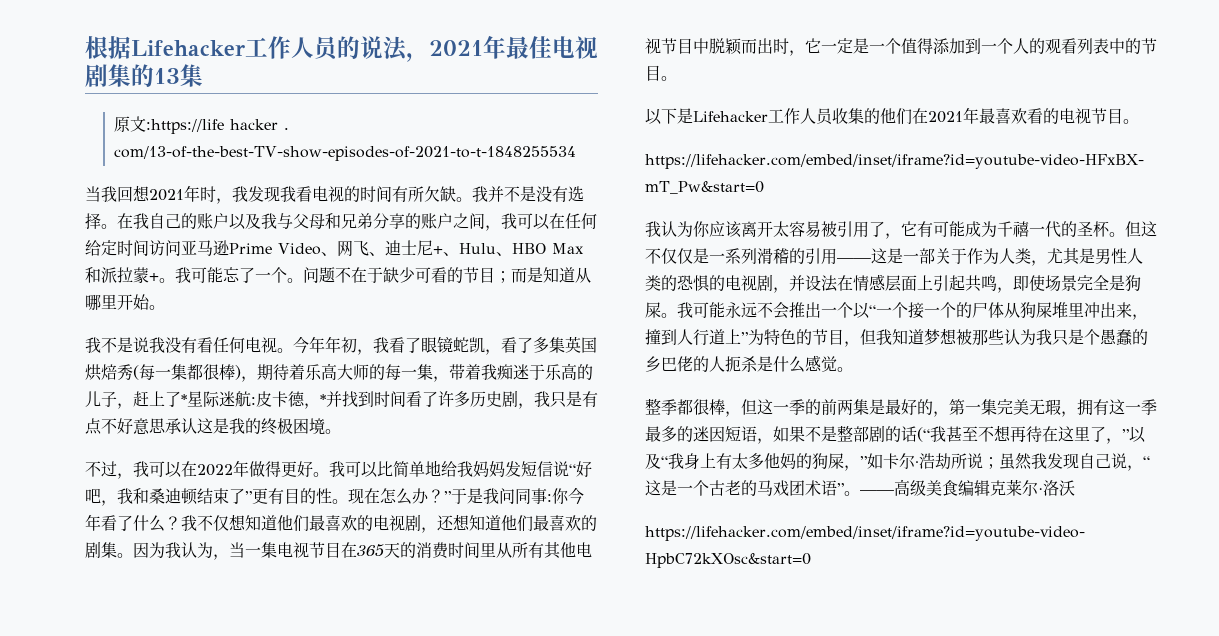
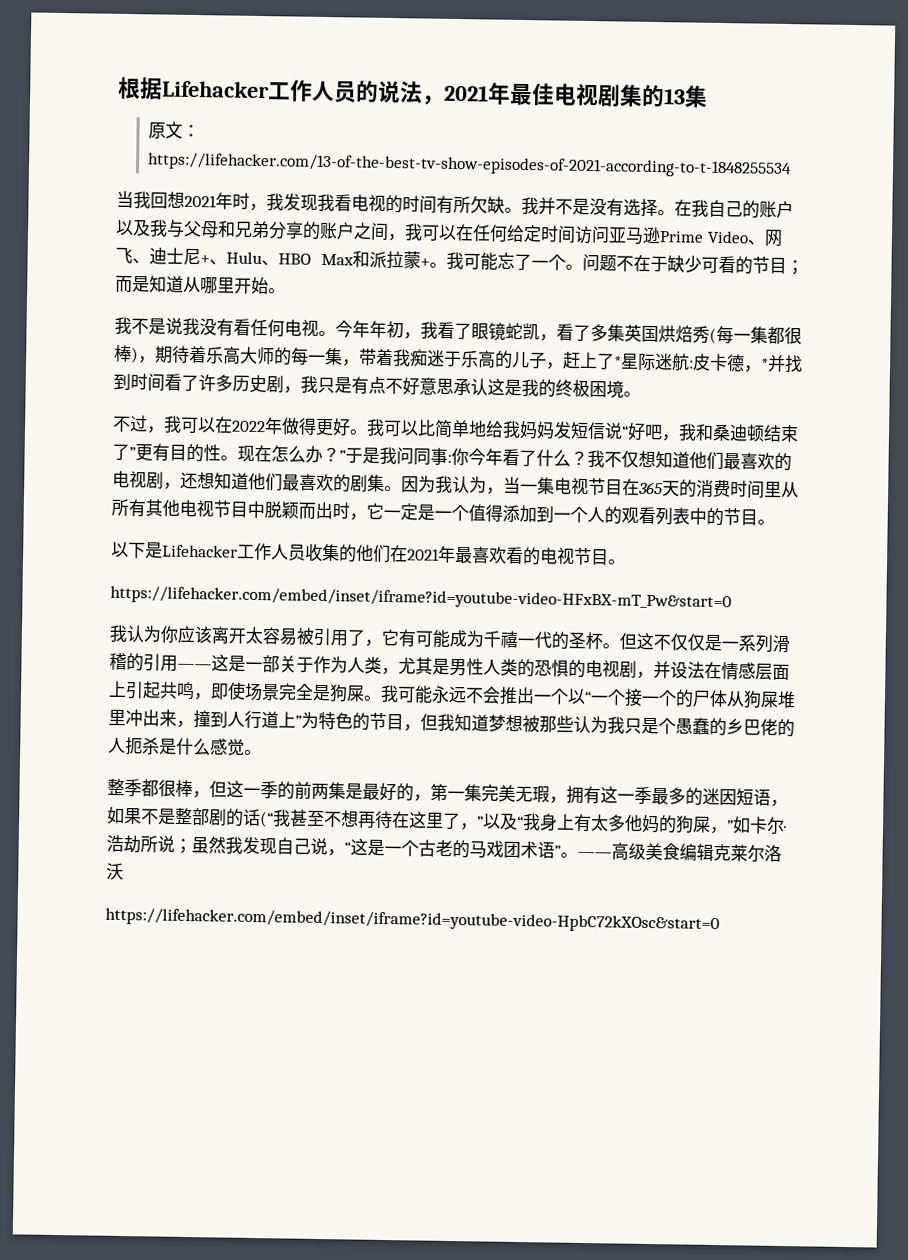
[145,119,289,134] [113,146,576,161] :https://life hacker . com/13-of-the-best-TV-show-episodes-of-2021-to-t-1848255534 -> [181,124,200,138] [146,152,792,179] ：https://lifehacker.com/13-of-the-best-tv-show-episodes-of-2021-according-to-t-1848255534

